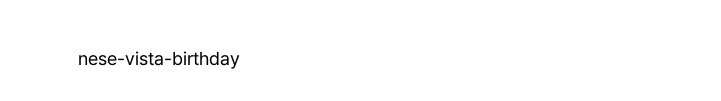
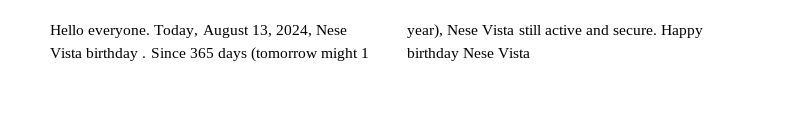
[78,51,240,69] nese-vista-birthday -> [50,25,348,38] [50,47,370,62] [407,24,704,39] [407,48,531,61] Hello everyone. Today, August 13, 2024, Nese Vista birthday . Since 365 days (tomorrow might 1 year), Nese Vista still active and secure. Happy birthday Nese Vista

